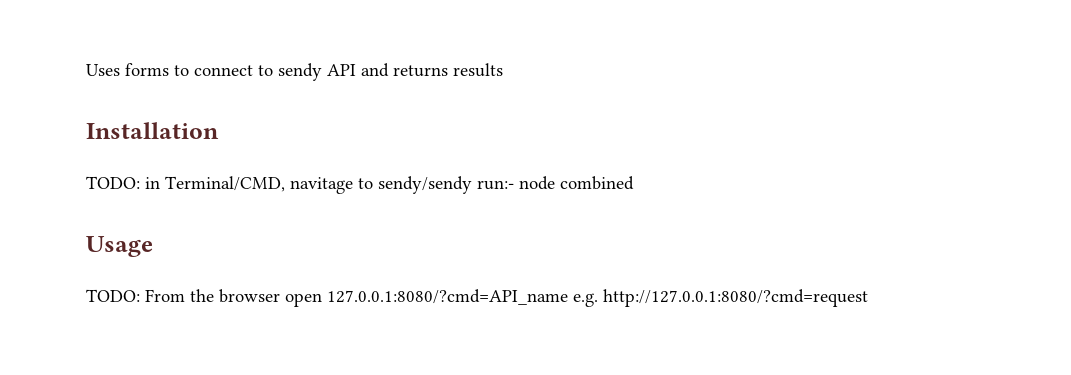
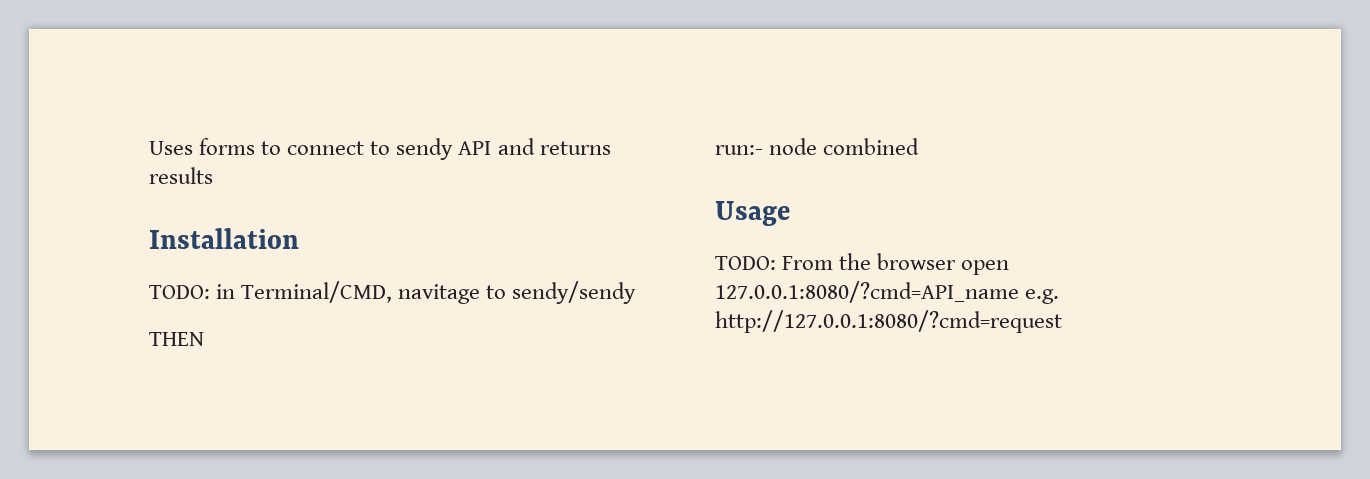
(472, 185) none -> [149,332,204,346] // THEN //

